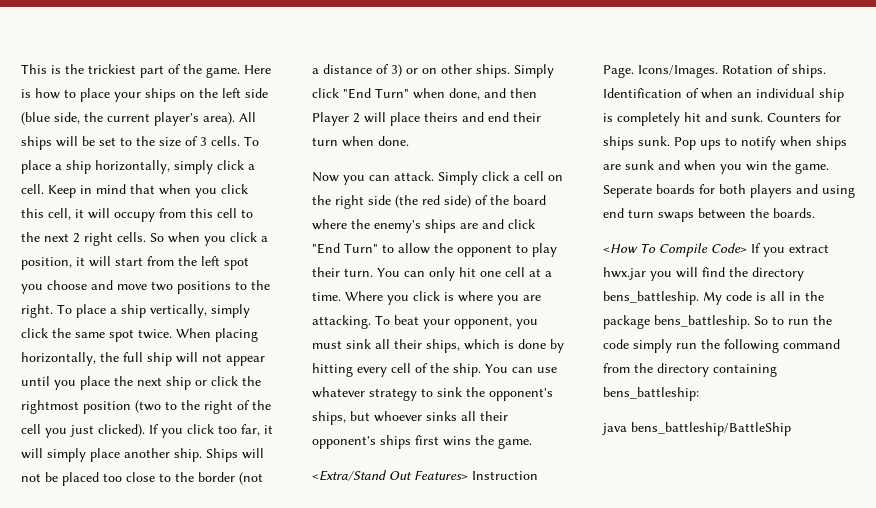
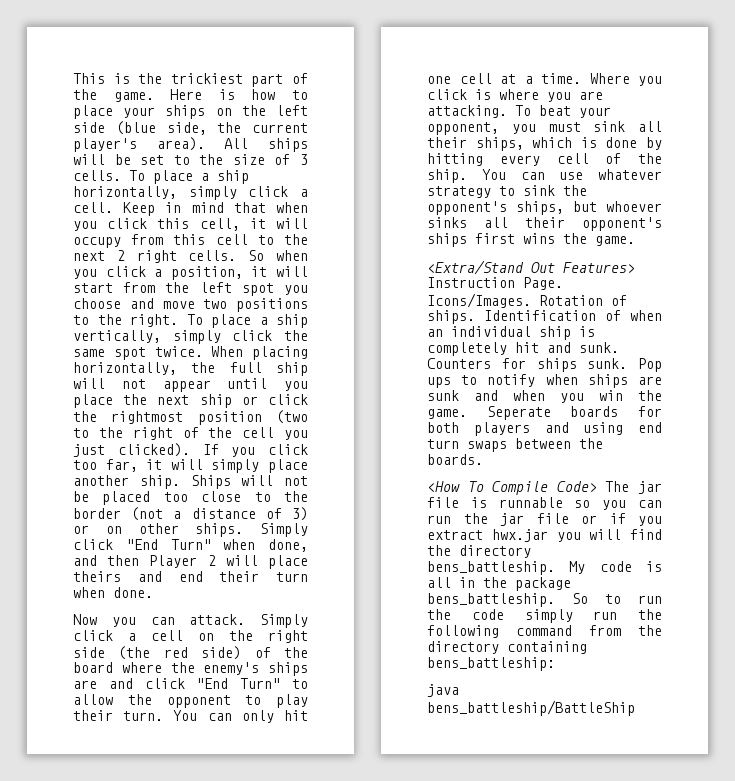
[751,243,761,253] If -> [605,481,662,494] [427,497,662,510] [427,513,626,526] The jar file is runnable so you can run the jar file or if

